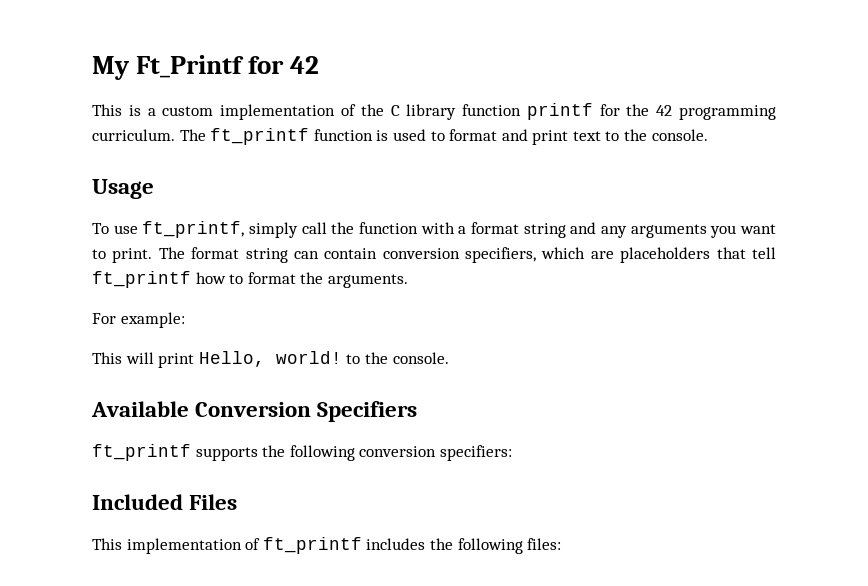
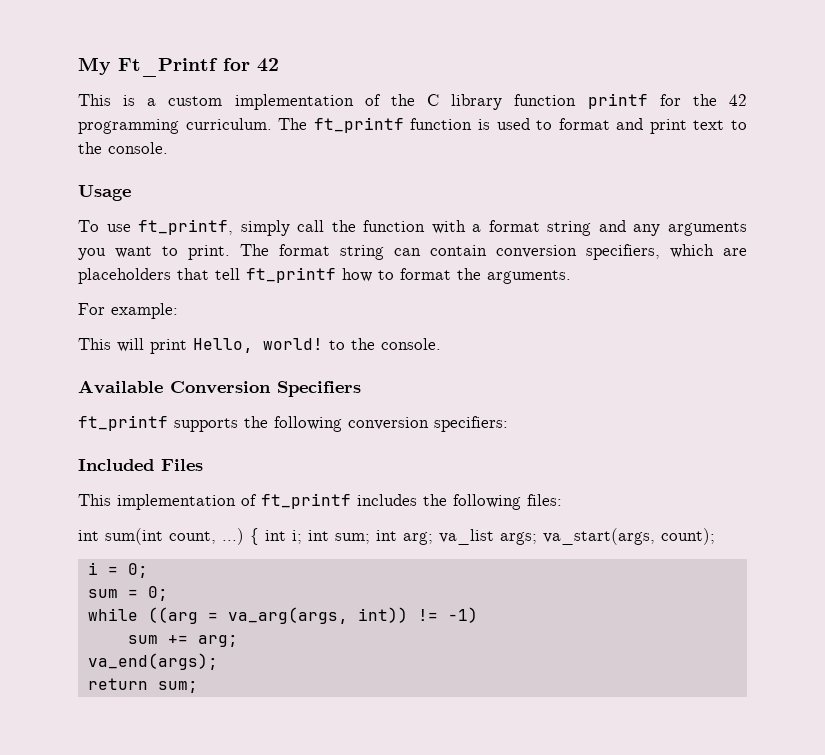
(562, 544) none -> [78,528,715,545] [87,562,148,578] [87,586,168,601] [87,607,478,624] [127,635,238,647] [87,653,218,670] [87,678,198,693] // int sum(int count, ...) { int i; int sum; int arg; va_list args; va_start(args, count); // i = 0; // sum = 0; // while ((arg = va_arg(args, int)) != -1) // sum += arg; // va_end(args); // return sum;

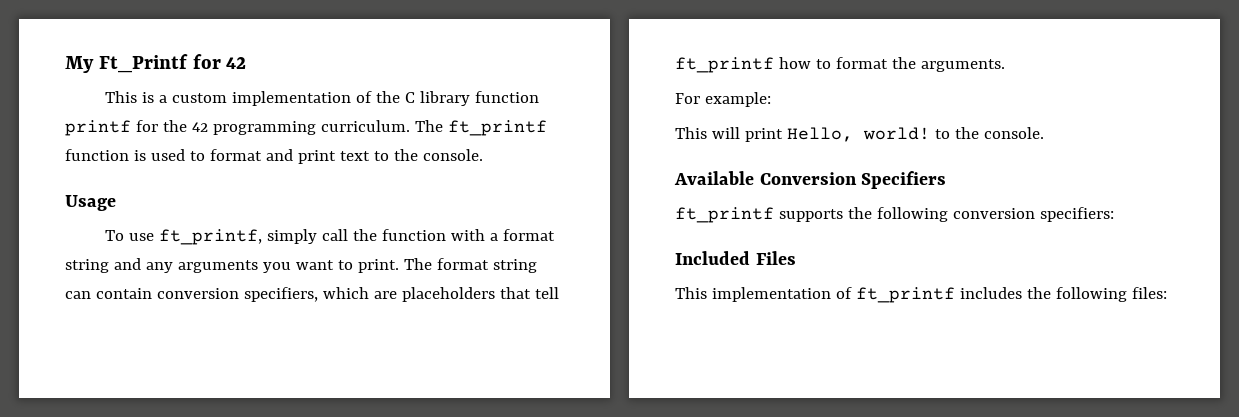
[78,528,715,545] [87,562,148,578] [87,586,168,601] [87,607,478,624] [127,635,238,647] [87,653,218,670] [87,678,198,693] // int sum(int count, ...) { int i; int sum; int arg; va_list args; va_start(args, count); // i = 0; // sum = 0; // while ((arg = va_arg(args, int)) != -1) // sum += arg; // va_end(args); // return sum; -> (1167, 293) none

